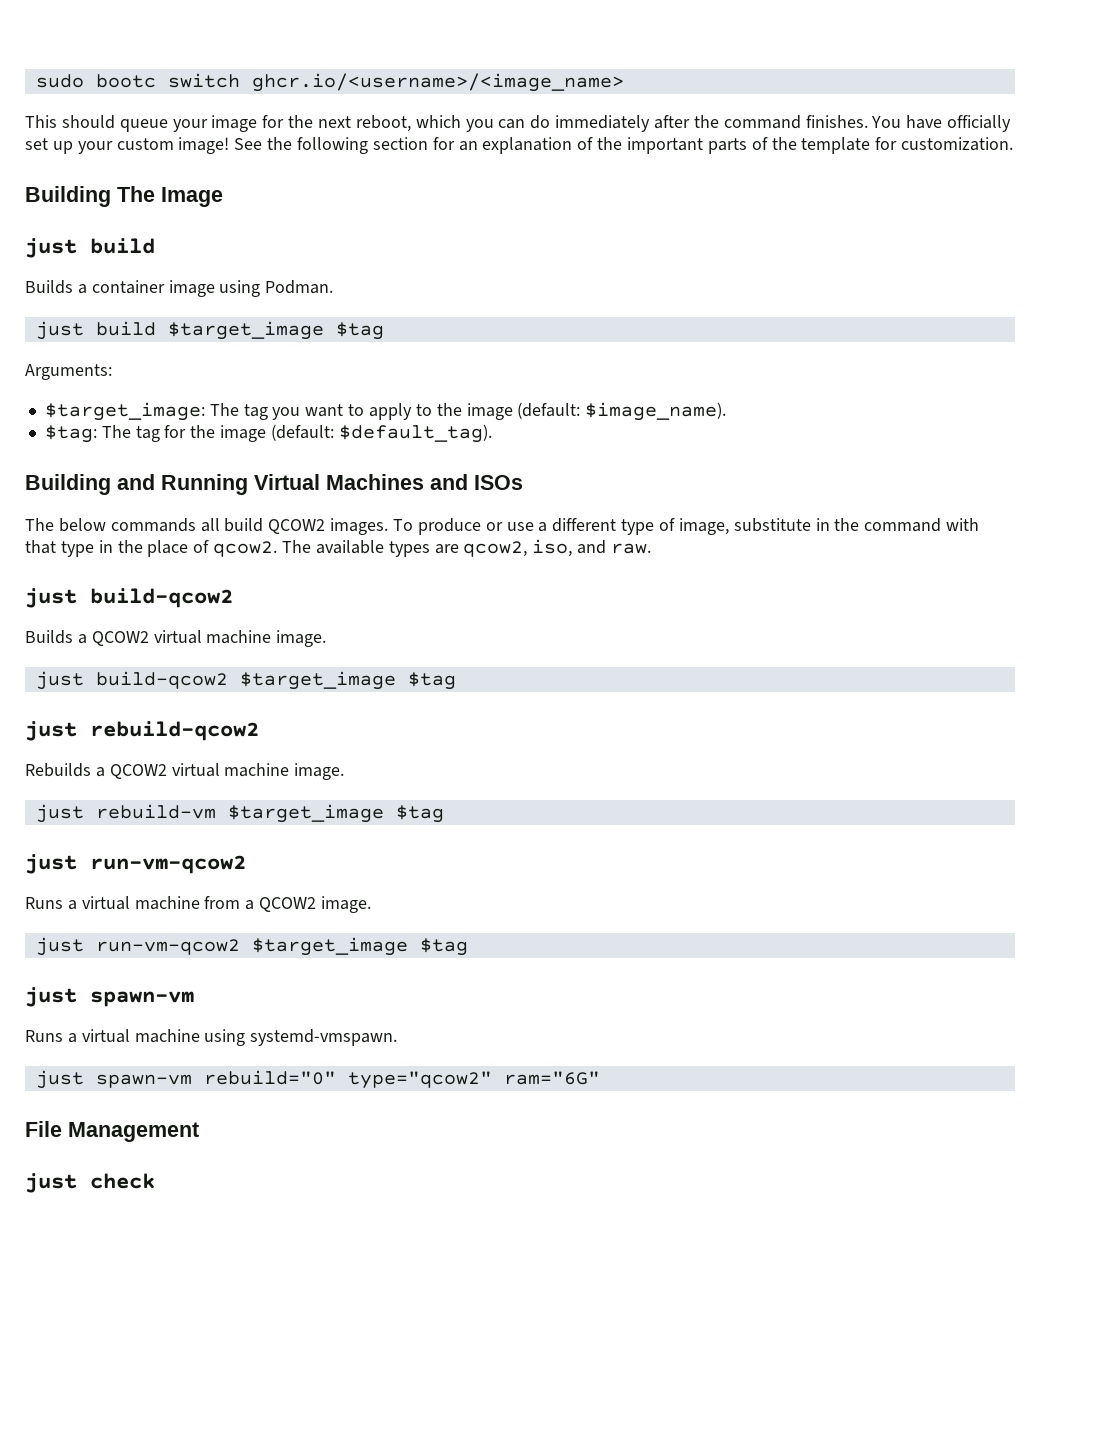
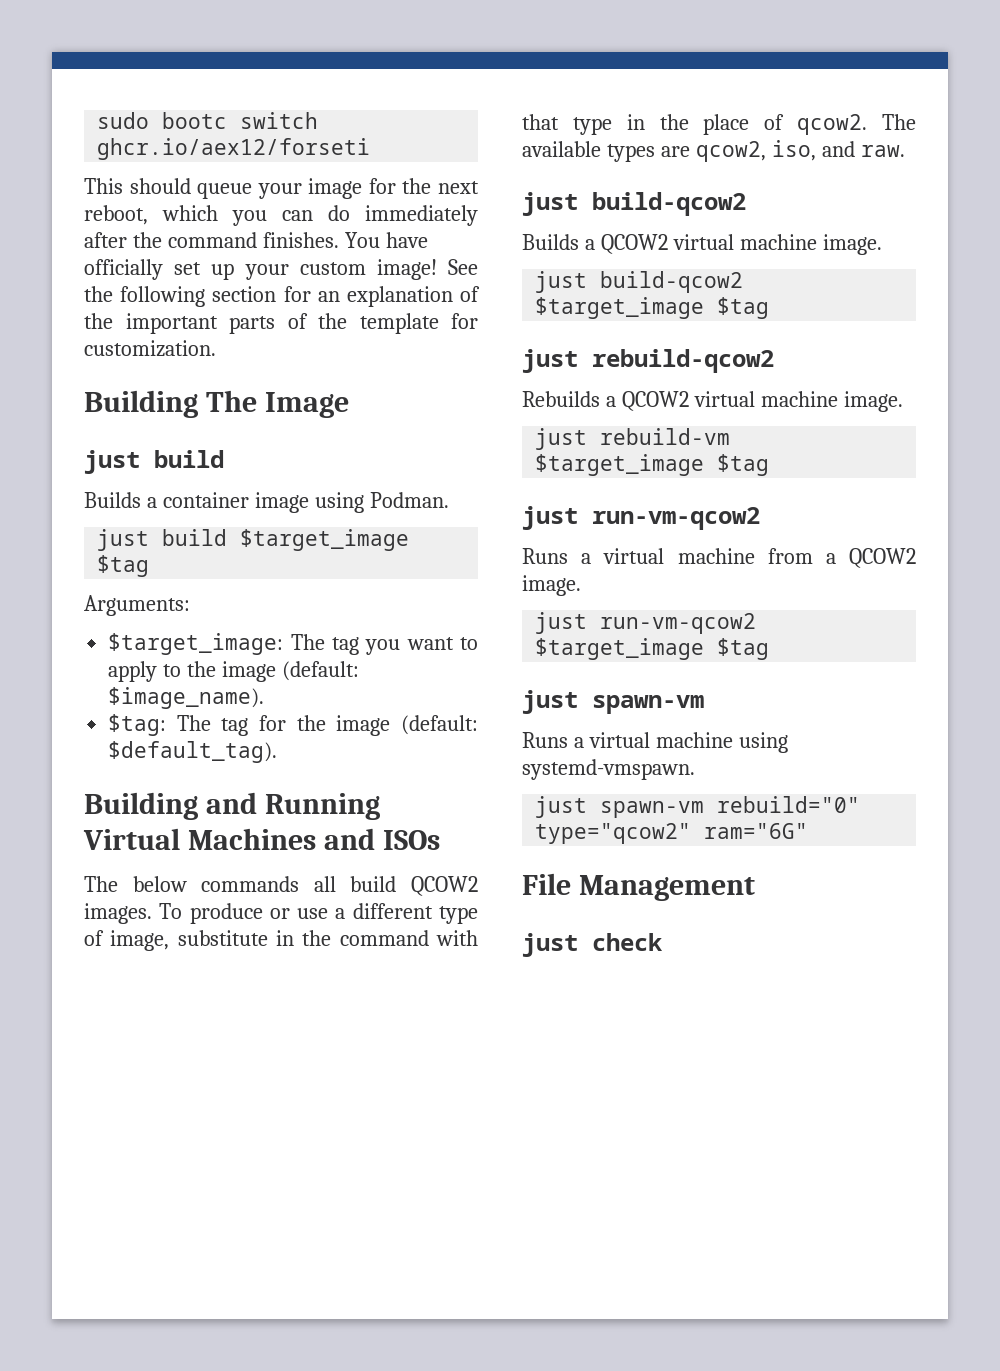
[251,73,624,92] ghcr.io/<username>/<image_name> -> [97,138,371,160] ghcr.io/aex12/forseti

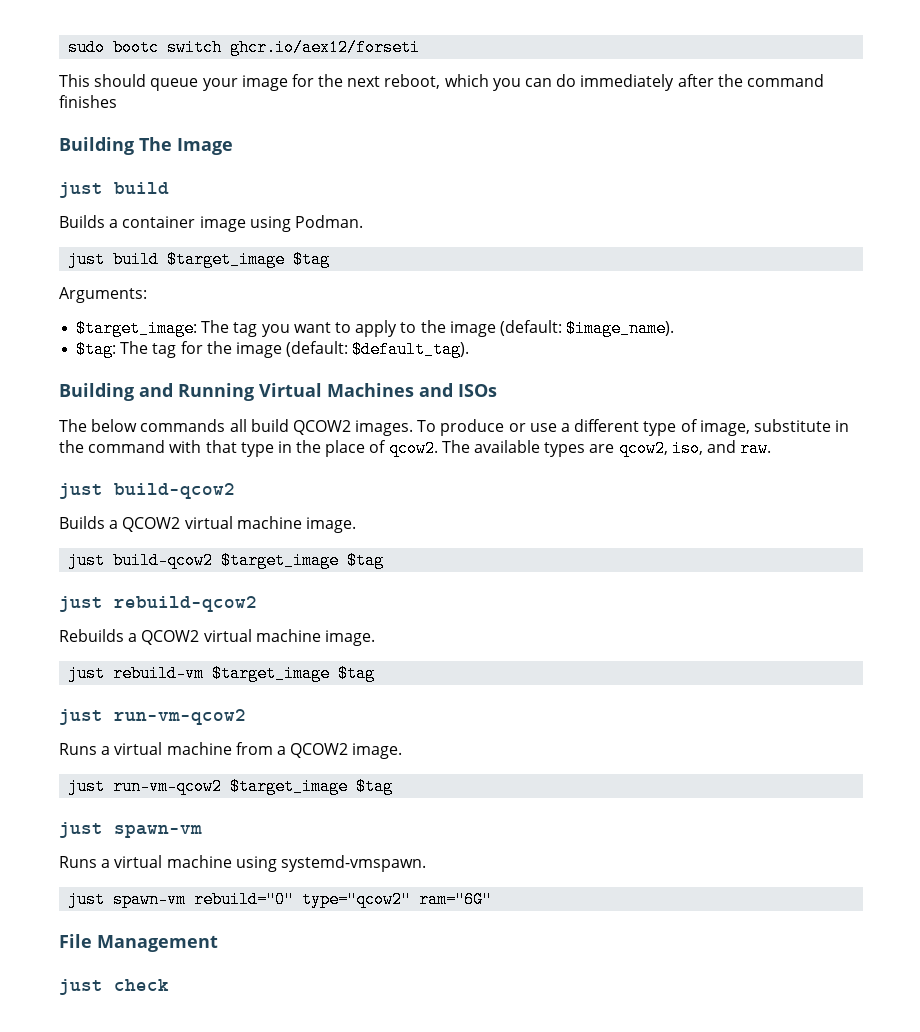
[262,232,428,248] [84,259,478,280] [84,286,480,307] [84,313,478,334] [84,340,216,357] finishes. You have officially set up your custom image! See the following section for an explanation of the important parts of the template for customization. -> [59,95,117,108] finishes

